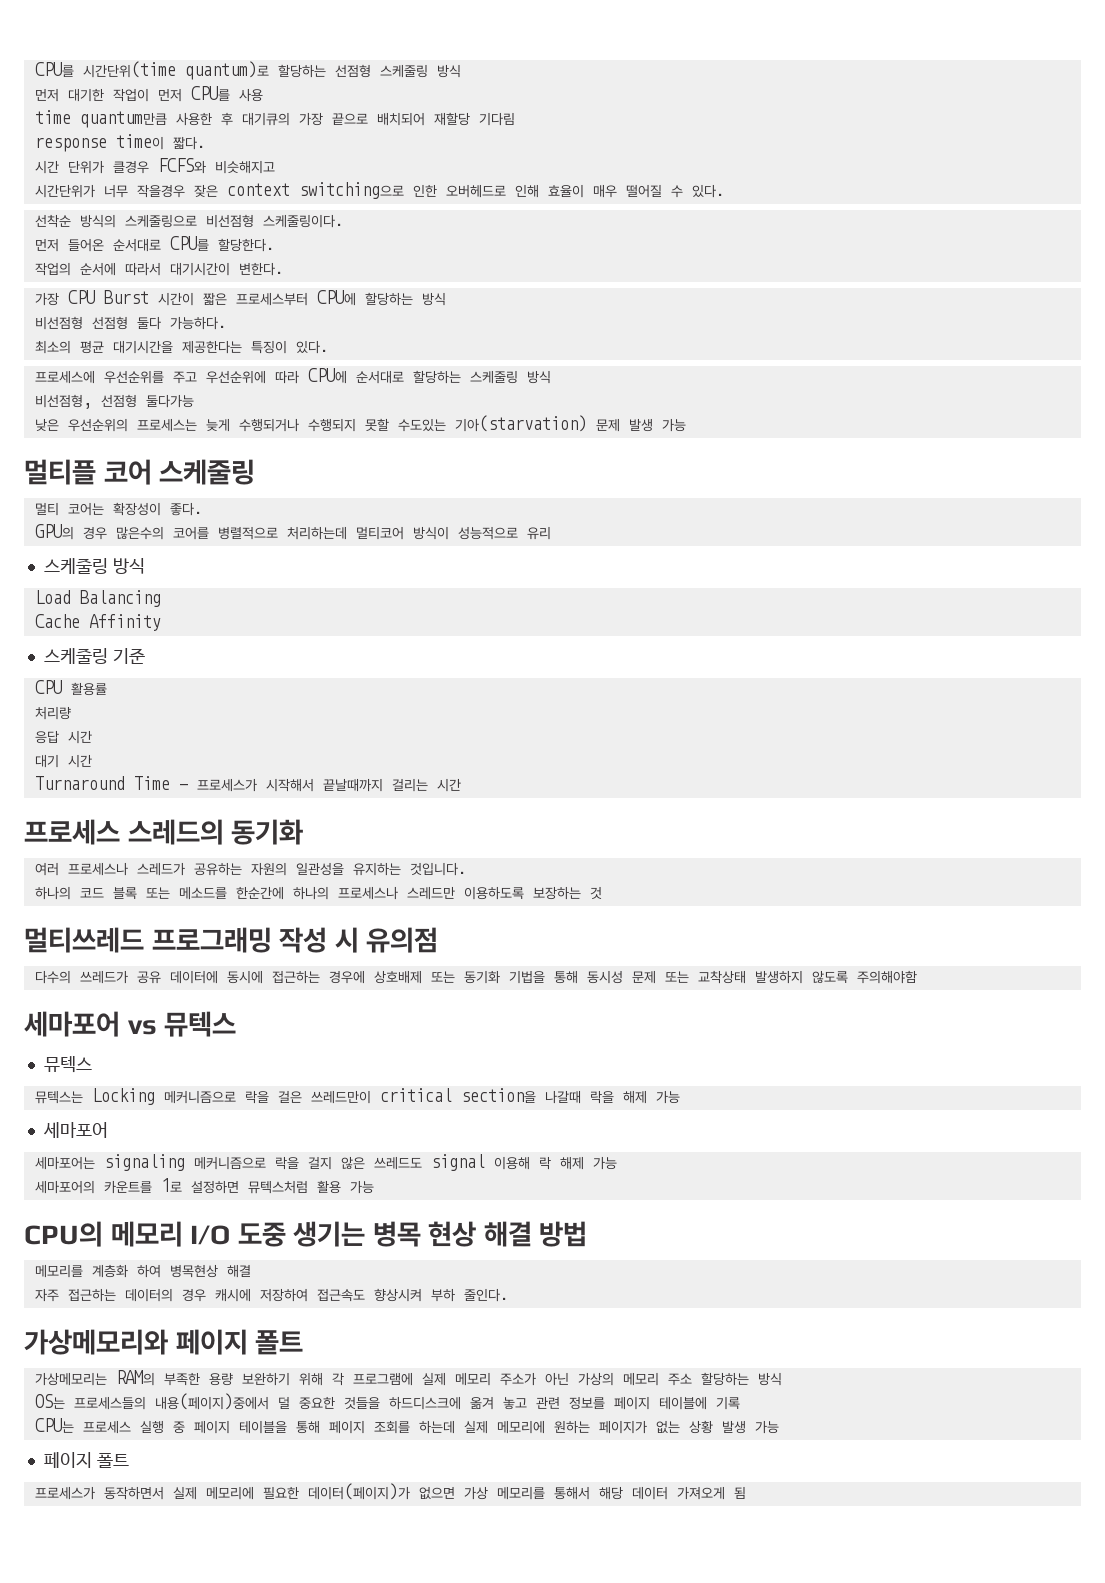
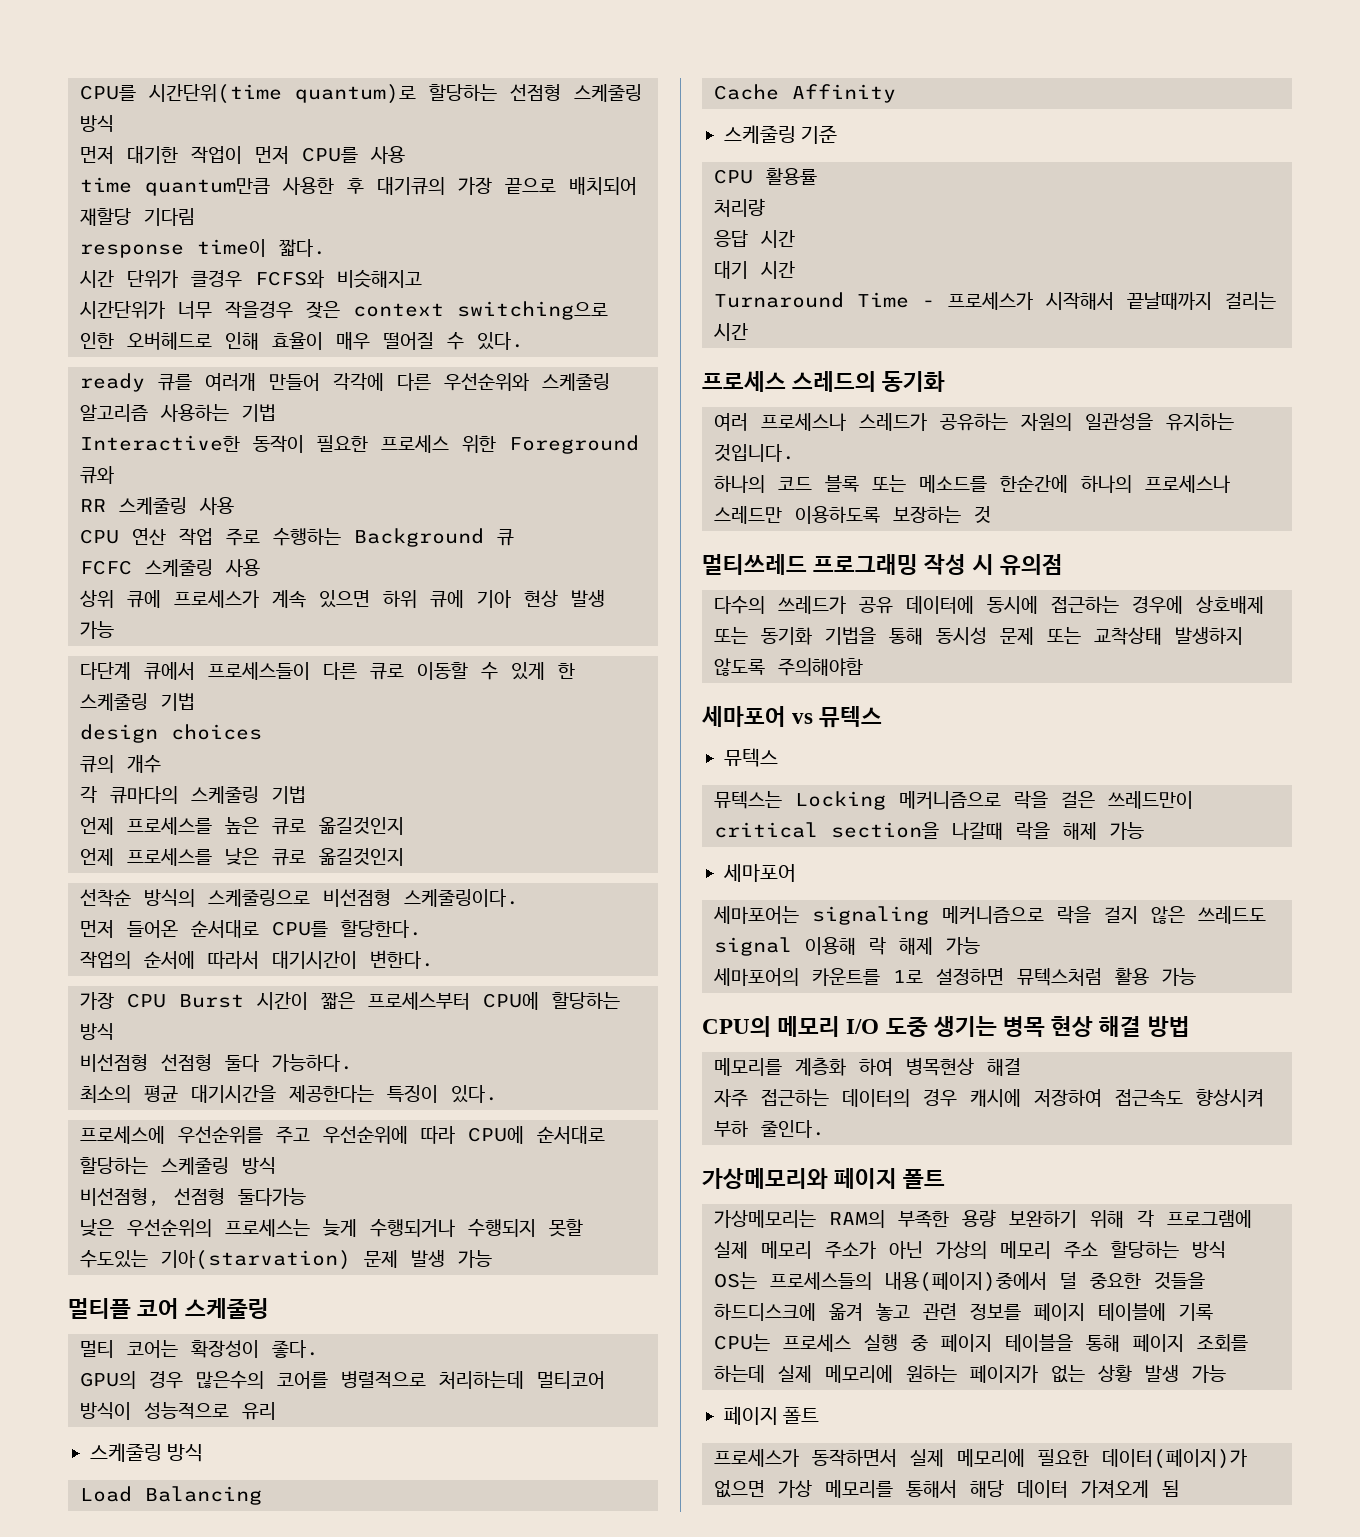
(725, 191) none -> [80,373,610,392] [80,404,276,422] [80,435,639,454] [80,466,114,484] [80,497,234,515] [80,528,514,547] [80,559,260,577] [80,590,605,608] [80,621,114,639] [80,662,575,680] [80,693,195,711] [80,724,262,743] [80,755,161,773] [80,786,306,804] [80,817,404,835] [80,848,404,866] // ready 큐를 여러개 만들어 각각에 다른 우선순위와 스케줄링 알고리즘 사용하는 기법 // Interactive한 동작이 필요한 프로세스 위한 Foreground 큐와 // RR 스케줄링 사용 // CPU 연산 작업 주로 수행하는 Background 큐 // FCFC 스케줄링 사용 // 상위 큐에 프로세스가 계속 있으면 하위 큐에 기아 현상 발생 가능 // 다단계 큐에서 프로세스들이 다른 큐로 이동할 수 있게 한 스케줄링 기법 // design choices // 큐의 개수 // 각 큐마다의 스케줄링 기법 // 언제 프로세스를 높은 큐로 옮길것인지 // 언제 프로세스를 낮은 큐로 옮길것인지

